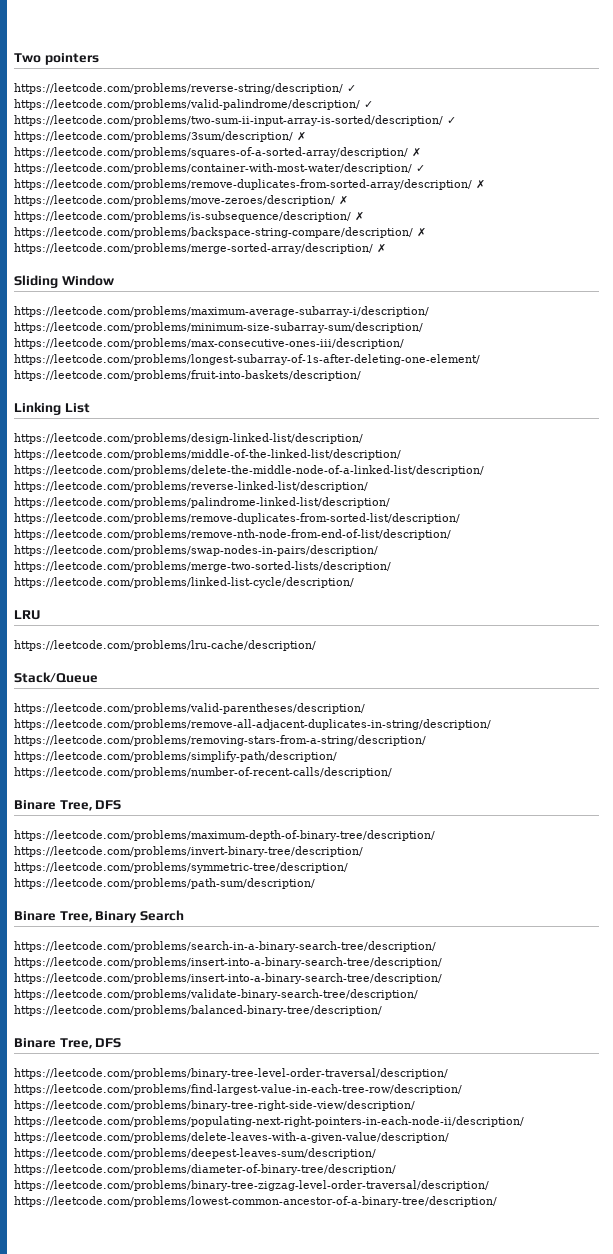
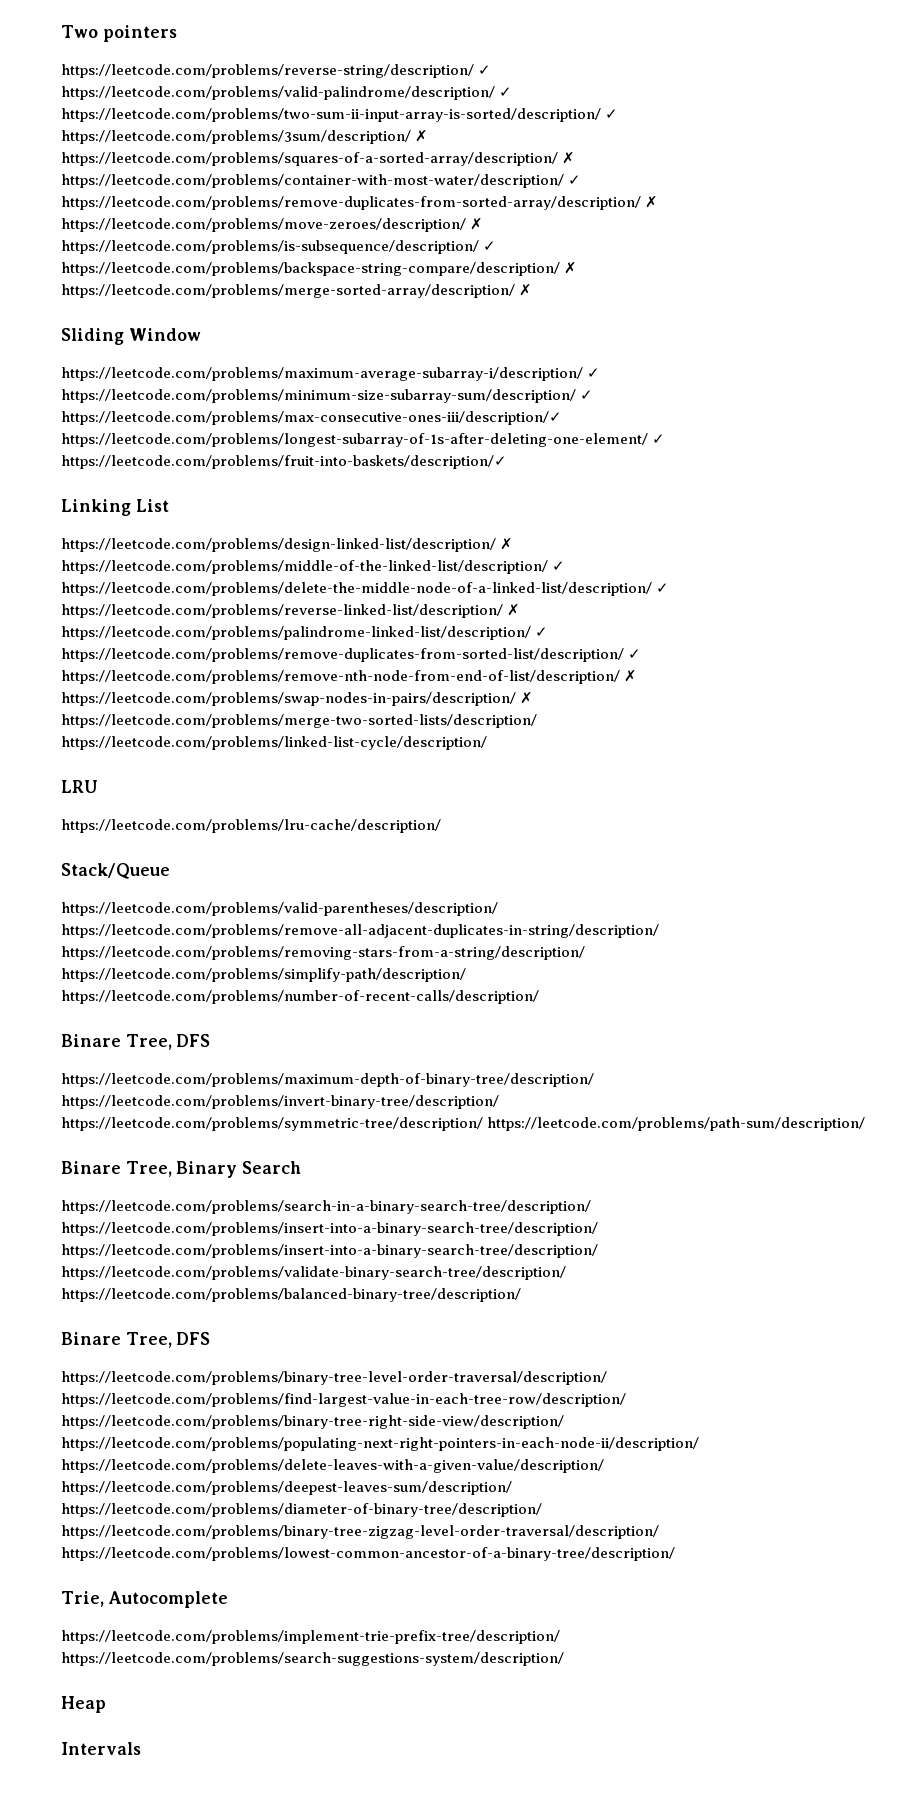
[355,211,364,221] ✗ -> [483,241,497,251] ✓
[14,322,423,333] [14,338,404,349] [14,354,480,365] [14,370,361,381] [14,402,90,415] [14,433,363,444] [14,449,401,460] [14,465,484,476] [14,481,368,492] [14,497,390,508] [14,513,460,524] [14,529,451,540] [14,545,378,556] https://leetcode.com/problems/minimum-size-subarray-sum/description/ https://leetcode.com/problems/max-consecutive-ones-iii/description/ https://leetcode.com/problems/longest-subarray-of-1s-after-deleting-one-element/ https://leetcode.com/problems/fruit-into-baskets/description/ // Linking List // https://leetcode.com/problems/design-linked-list/description/ https://leetcode.com/problems/middle-of-the-linked-list/description/ https://leetcode.com/problems/delete-the-middle-node-of-a-linked-list/description/ https://leetcode.com/problems/reverse-linked-list/description/ https://leetcode.com/problems/palindrome-linked-list/description/ https://leetcode.com/problems/remove-duplicates-from-sorted-list/description/ https://leetcode.com/problems/remove-nth-node-from-end-of-list/description/ https://leetcode.com/problems/swap-nodes-in-pairs/description/ -> [587,368,601,378] [61,389,594,403] [61,411,562,425] [61,433,666,447] [61,455,507,469] [61,499,169,516] [61,538,514,552] [61,560,566,574] [61,582,670,596] [61,604,521,618] [61,626,549,640] [61,648,642,662] [61,670,638,684] [61,692,534,706] ✓ https://leetcode.com/problems/minimum-size-subarray-sum/description/ ✓ https://leetcode.com/problems/max-consecutive-ones-iii/description/✓ https://leetcode.com/problems/longest-subarray-of-1s-after-deleting-one-element/ ✓ https://leetcode.com/problems/fruit-into-baskets/description/✓ // Linking List // https://leetcode.com/problems/design-linked-list/description/ ✗ https://leetcode.com/problems/middle-of-the-linked-list/description/ ✓ https://leetcode.com/problems/delete-the-middle-node-of-a-linked-list/description/ ✓ https://leetcode.com/problems/reverse-linked-list/description/ ✗ https://leetcode.com/problems/palindrome-linked-list/description/ ✓ https://leetcode.com/problems/remove-duplicates-from-sorted-list/description/ ✓ https://leetcode.com/problems/remove-nth-node-from-end-of-list/description/ ✗ https://leetcode.com/problems/swap-nodes-in-pairs/description/ ✗
(497, 1201) none -> [61,1591,228,1608] [61,1630,560,1644] [61,1652,564,1666] [61,1696,106,1713] [61,1742,141,1755] // Trie, Autocomplete // https://leetcode.com/problems/implement-trie-prefix-tree/description/ https://leetcode.com/problems/search-suggestions-system/description/ // Heap // Intervals

